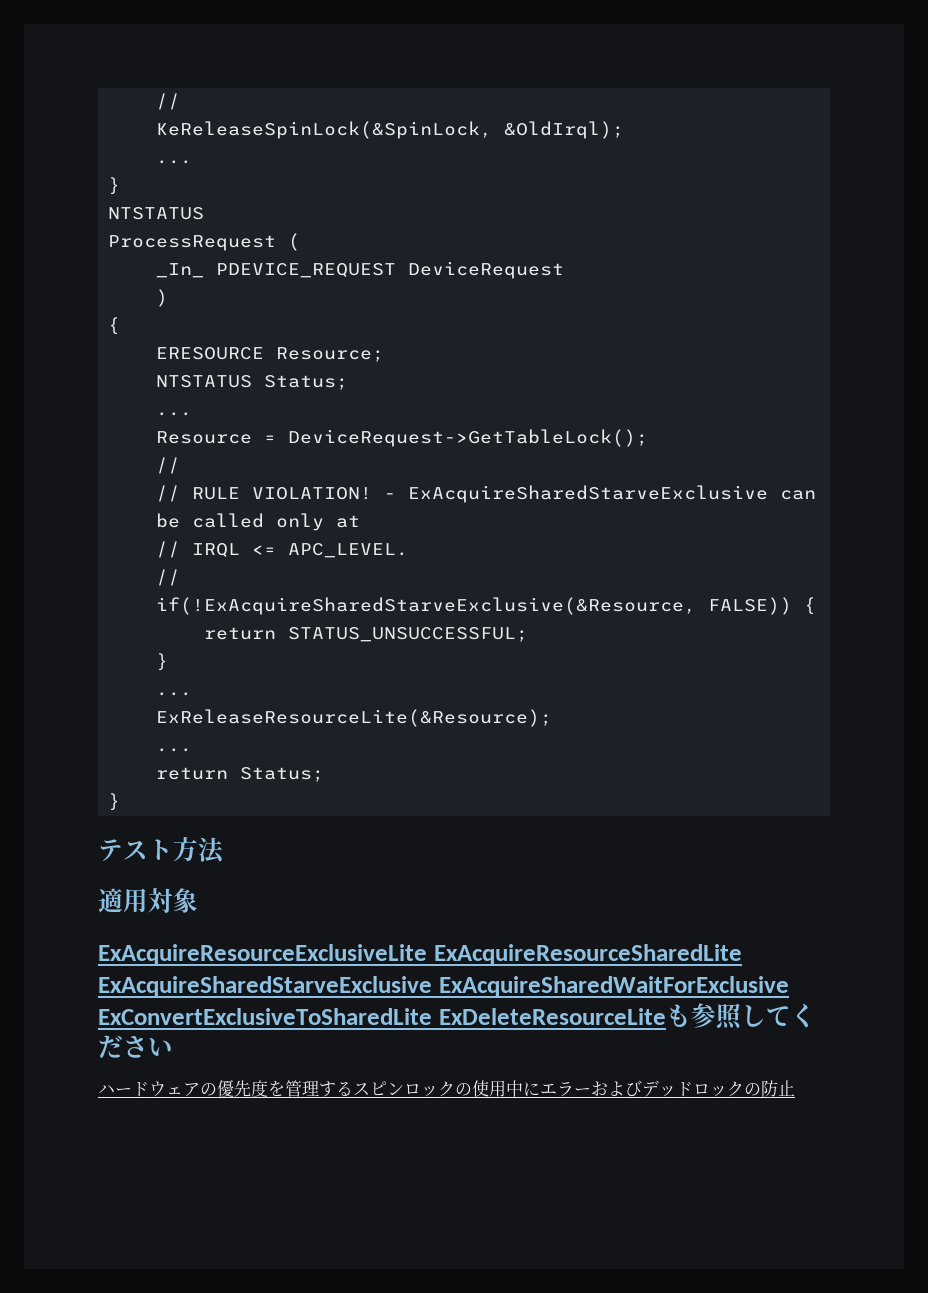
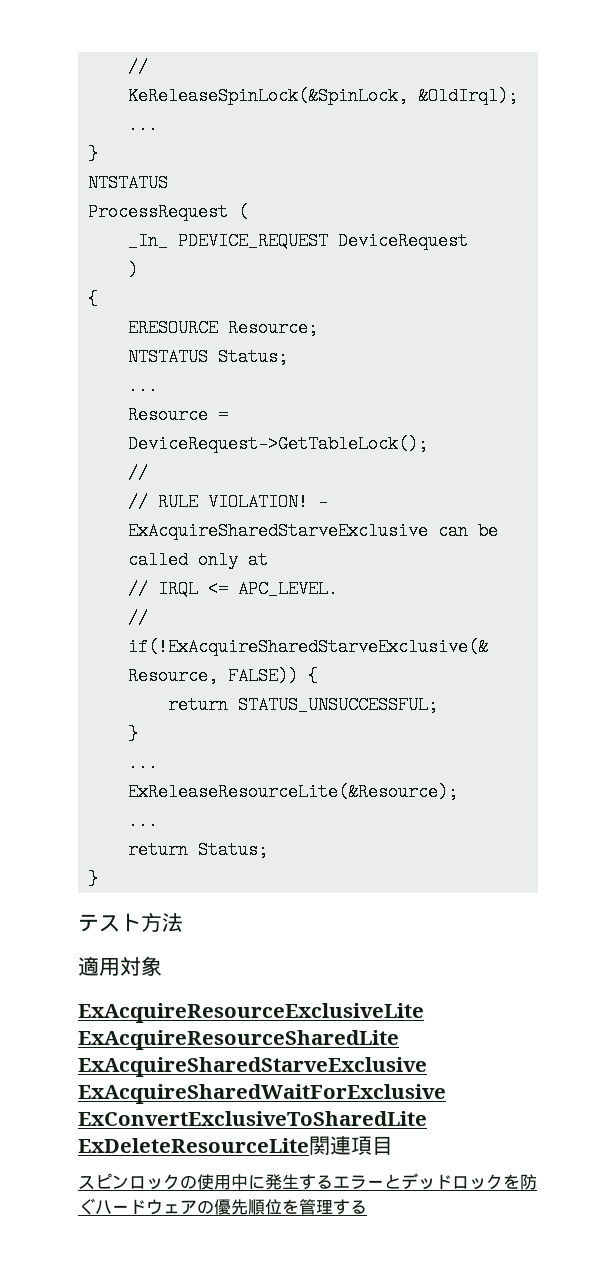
[665,1003,816,1030] [98,1035,173,1058] [98,1080,353,1097] も参照してください // ハードウェアの優先度を管理する -> [309,1136,393,1155] 関連項目 //
[540,1080,795,1097] エラーおよびデッドロックの防止 -> [265,1173,537,1190] [78,1198,367,1215] 発生するエラーとデッドロックを防ぐハードウェアの優先順位を管理する

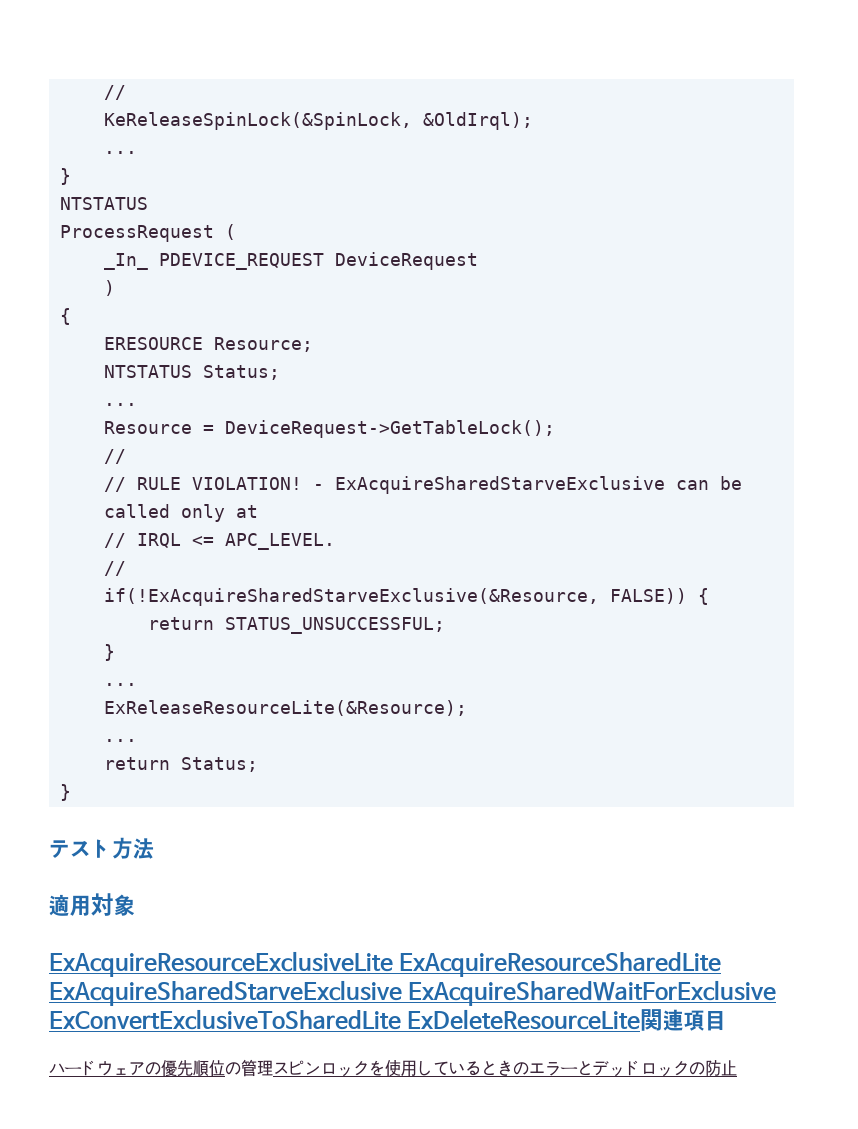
[78,1173,537,1190] [78,1198,95,1215] スピンロックの使用中に発生するエラーとデッドロックを防ぐ -> (727, 1021) none
[282,1199,367,1215] を管理する -> [225,1059,737,1077] の管理スピンロックを使用しているときのエラーとデッドロックの防止

